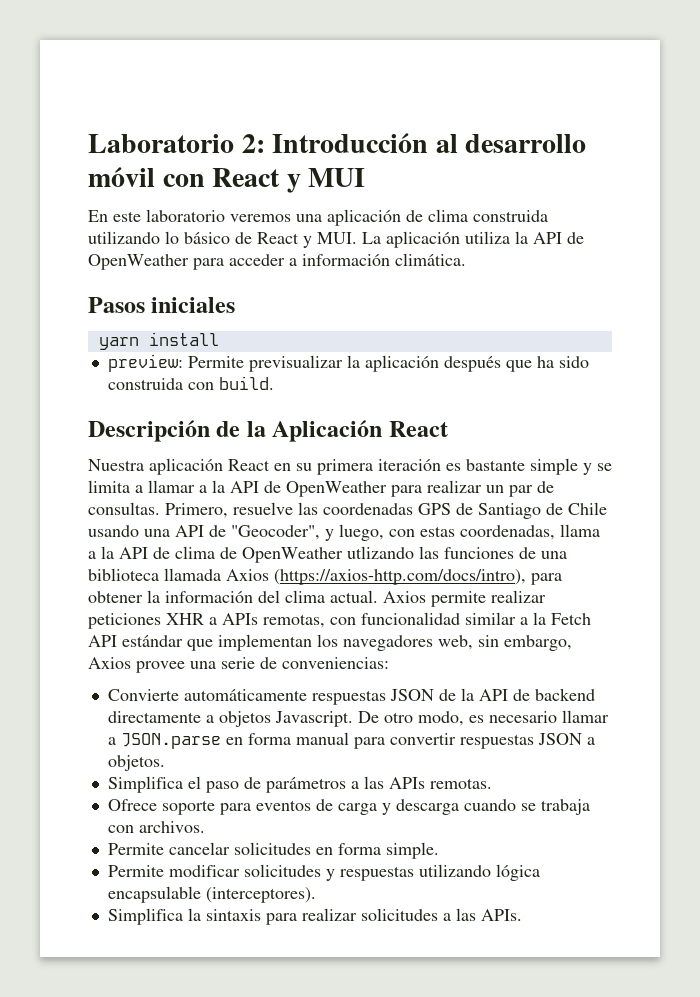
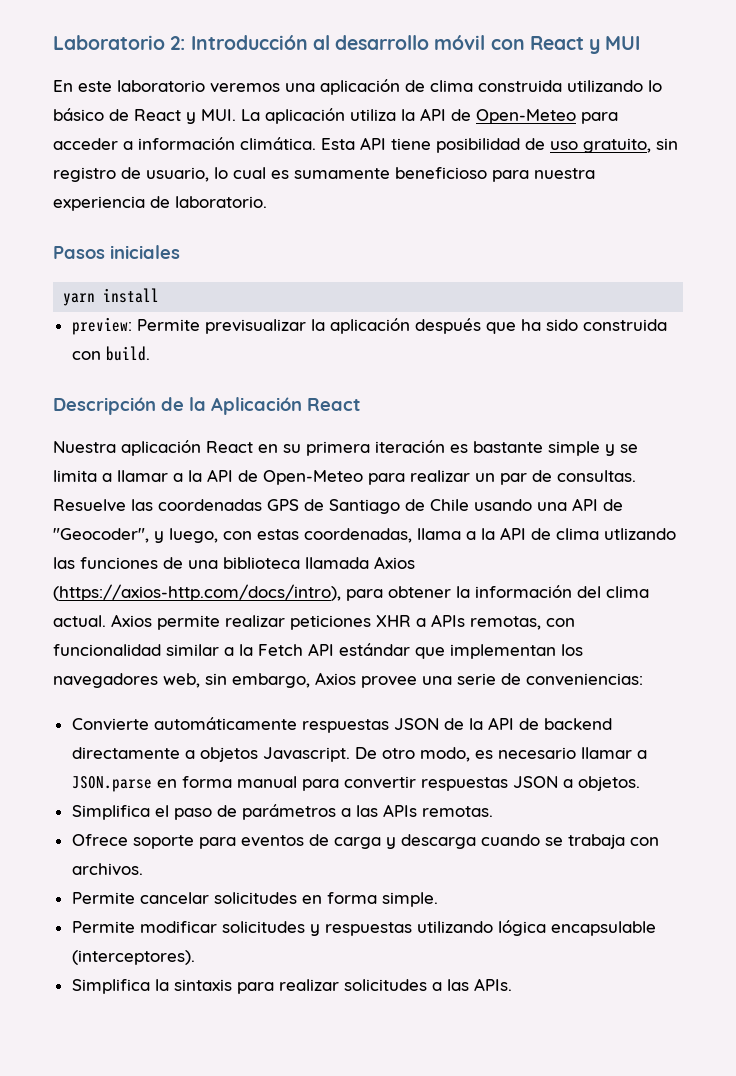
[88,254,189,270] OpenWeather -> [476,109,576,124] Open-Meteo
(466, 259) none -> [321,137,678,153] [53,167,595,182] [53,196,267,211] Esta API tiene posibilidad de uso gratuito, sin registro de usuario, lo cual es sumamente beneficioso para nuestra experiencia de laboratorio.
[286,481,387,497] OpenWeather -> [263,470,363,485] Open-Meteo
[165,502,293,518] Primero, resuelve -> [53,499,126,512] Resuelve
[220,547,343,563] de OpenWeather -> (599, 534) none

